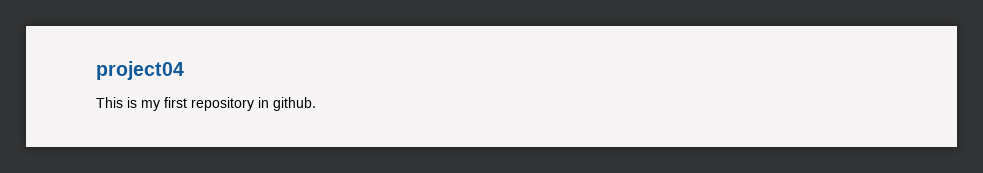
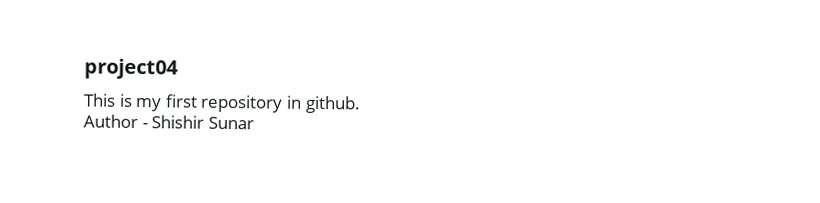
(316, 104) none -> [83,114,254,130] // Author - Shishir Sunar

